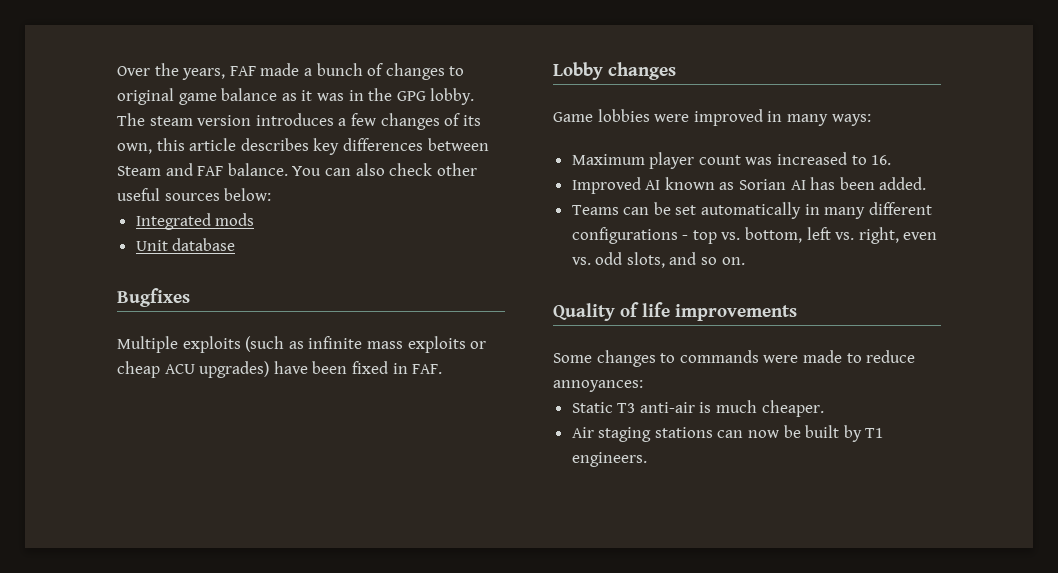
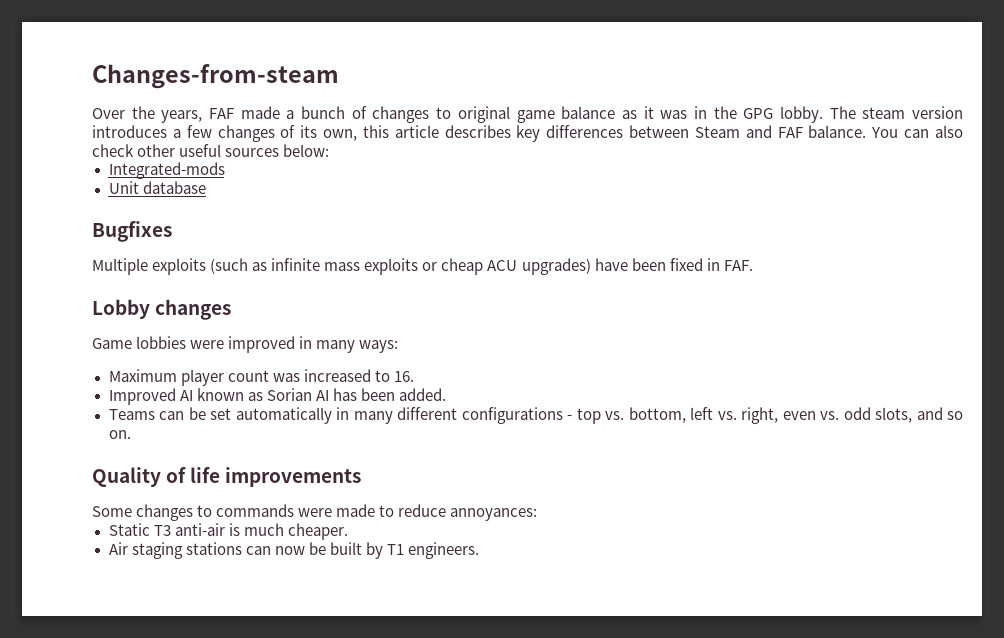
(117, 71) none -> [92,64,339,89] Changes-from-steam //
[135,213,255,230] Integrated mods -> [108,162,225,179] Integrated-mods

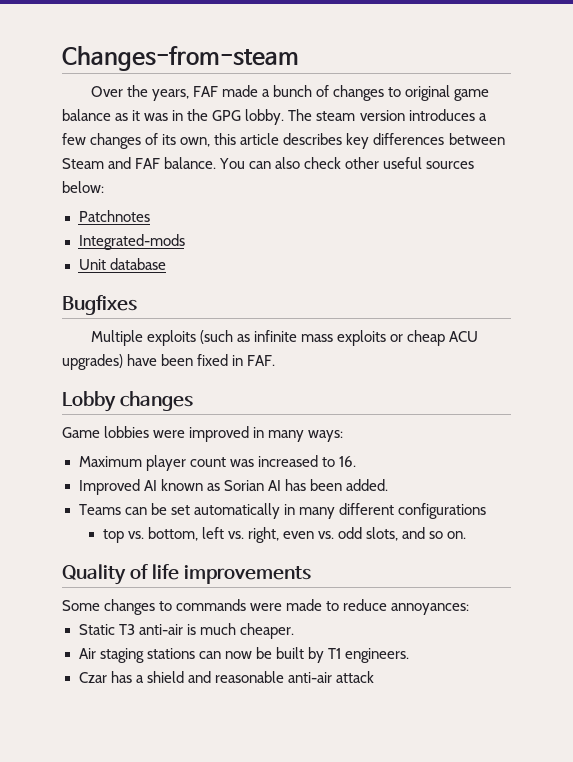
(330, 150) none -> [78,210,150,222] // Patchnotes
[567,415,572,420] - -> (486, 511) //
(479, 550) none -> [78,671,374,683] // Czar has a shield and reasonable anti-air attack

